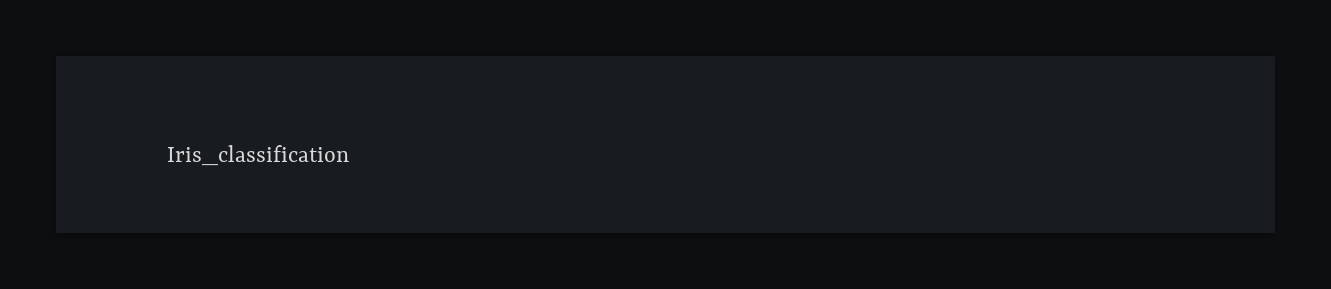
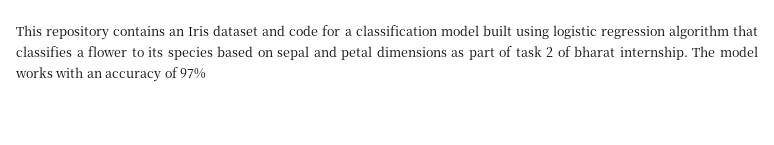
[167,145,349,166] Iris_classification -> [16,25,758,40] [16,46,758,60] [15,67,206,82] This repository contains an Iris dataset and code for a classification model built using logistic regression algorithm that classifies a flower to its species based on sepal and petal dimensions as part of task 2 of bharat internship. The model works with an accuracy of 97%

